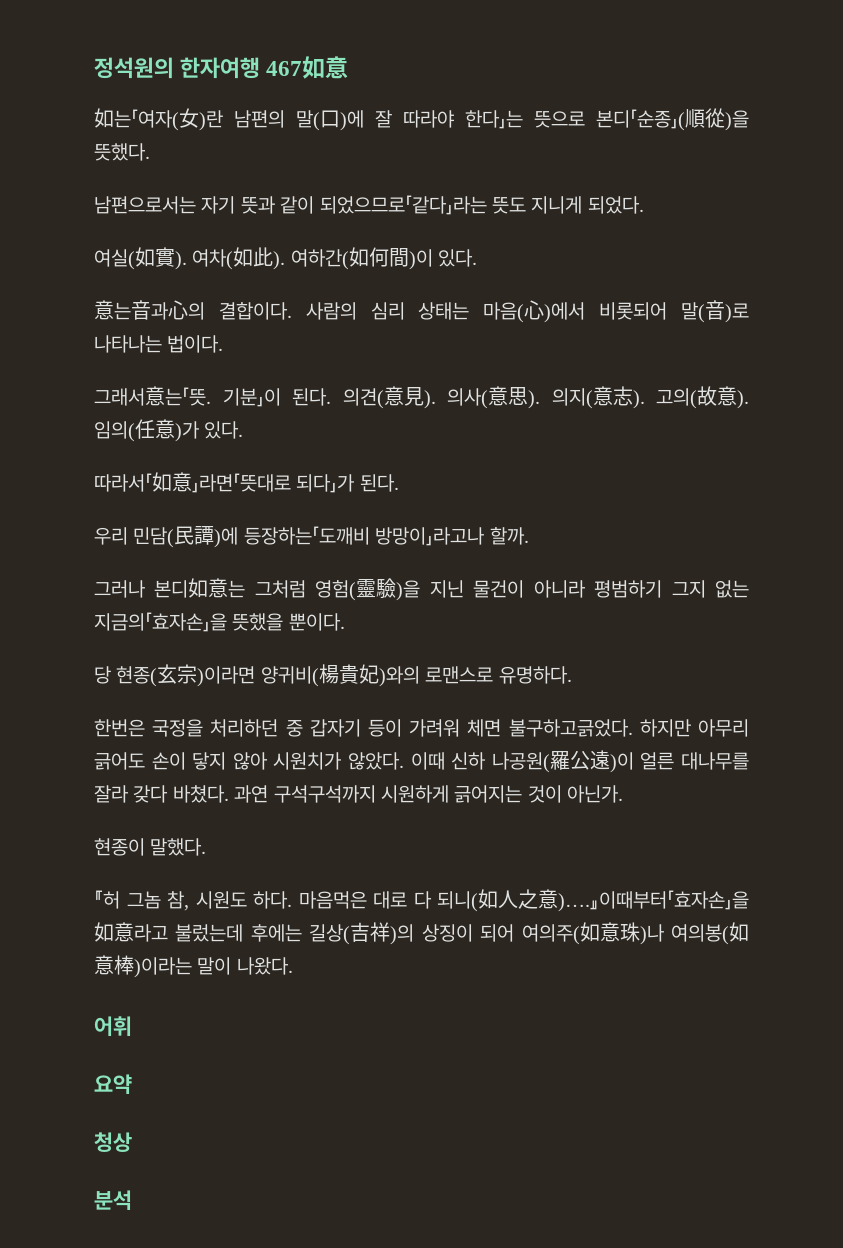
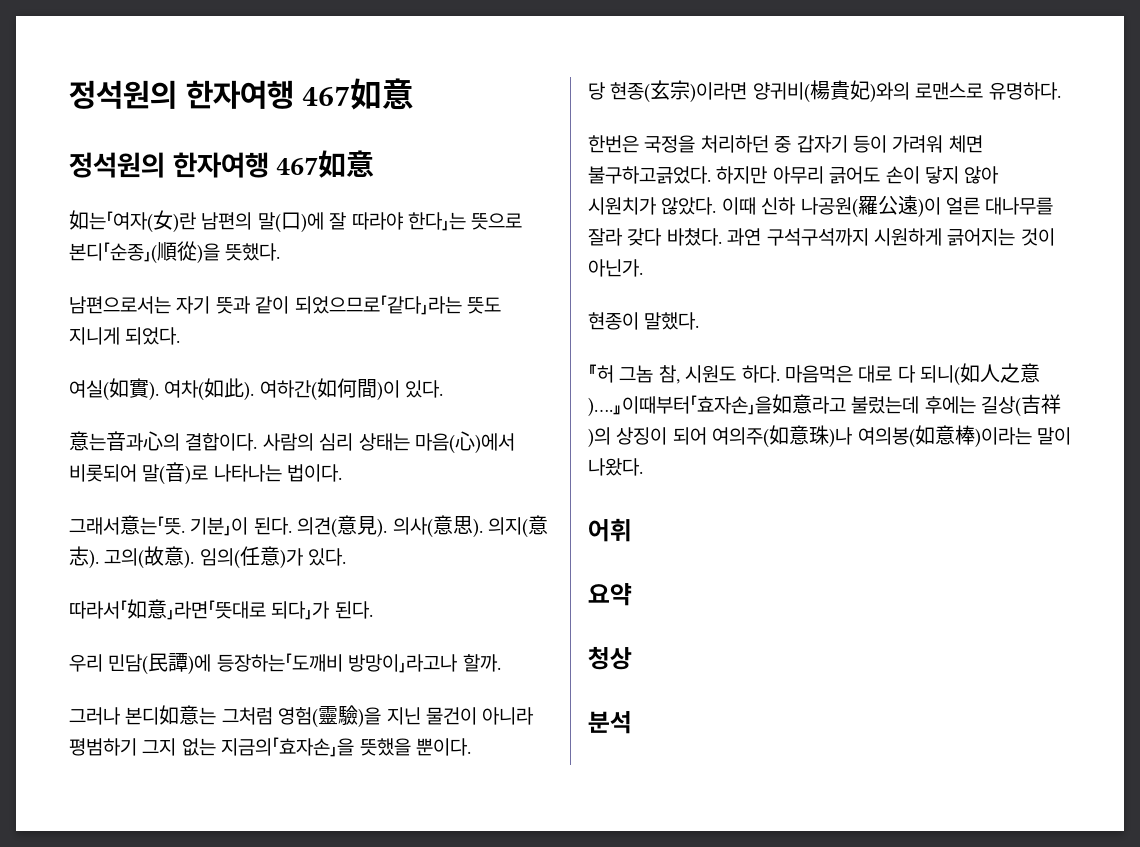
[94,56,349,79] 정석원의 한자여행 467如意 -> [69,78,415,110] [69,150,375,178] 정석원의 한자여행 467如意 // 정석원의 한자여행 467如意

